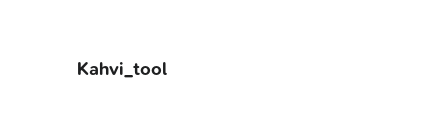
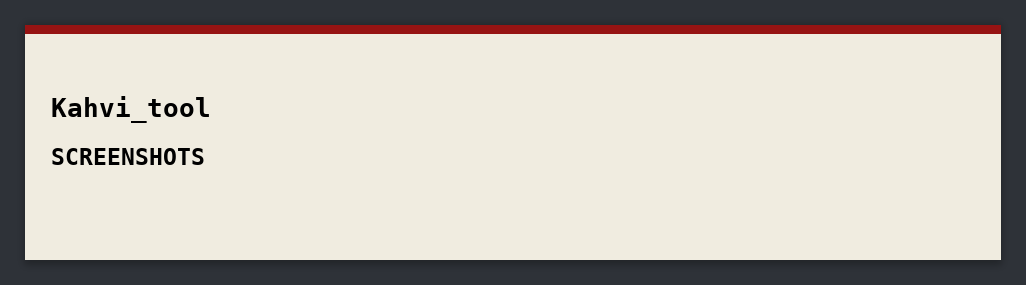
(167, 69) none -> [51,148,205,165] // SCREENSHOTS

